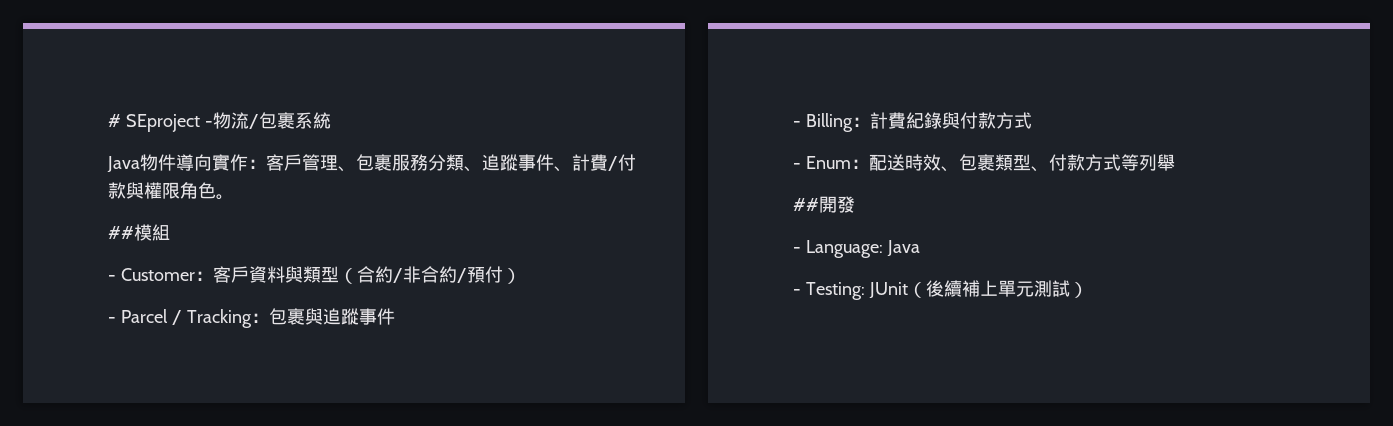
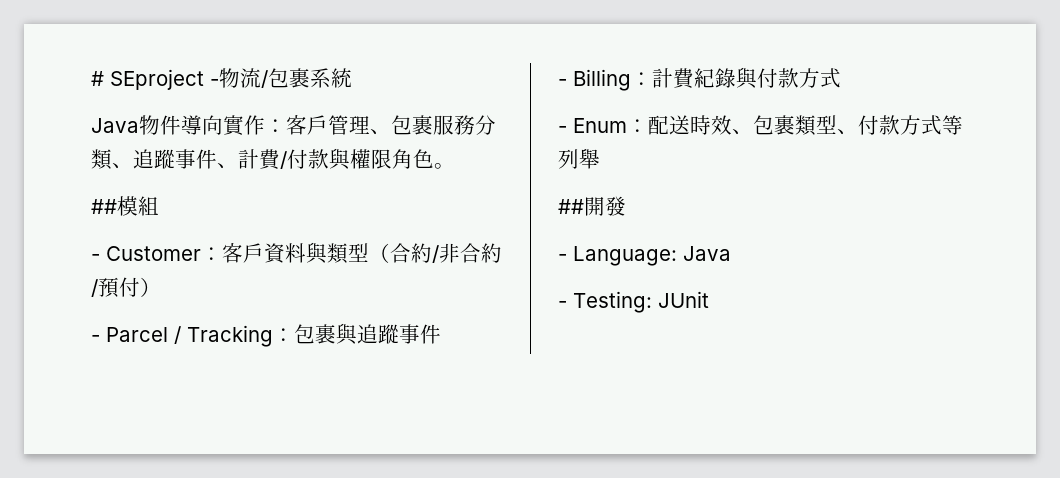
[907,280,1088,298] （後續補上單元測試） -> (709, 299) none

